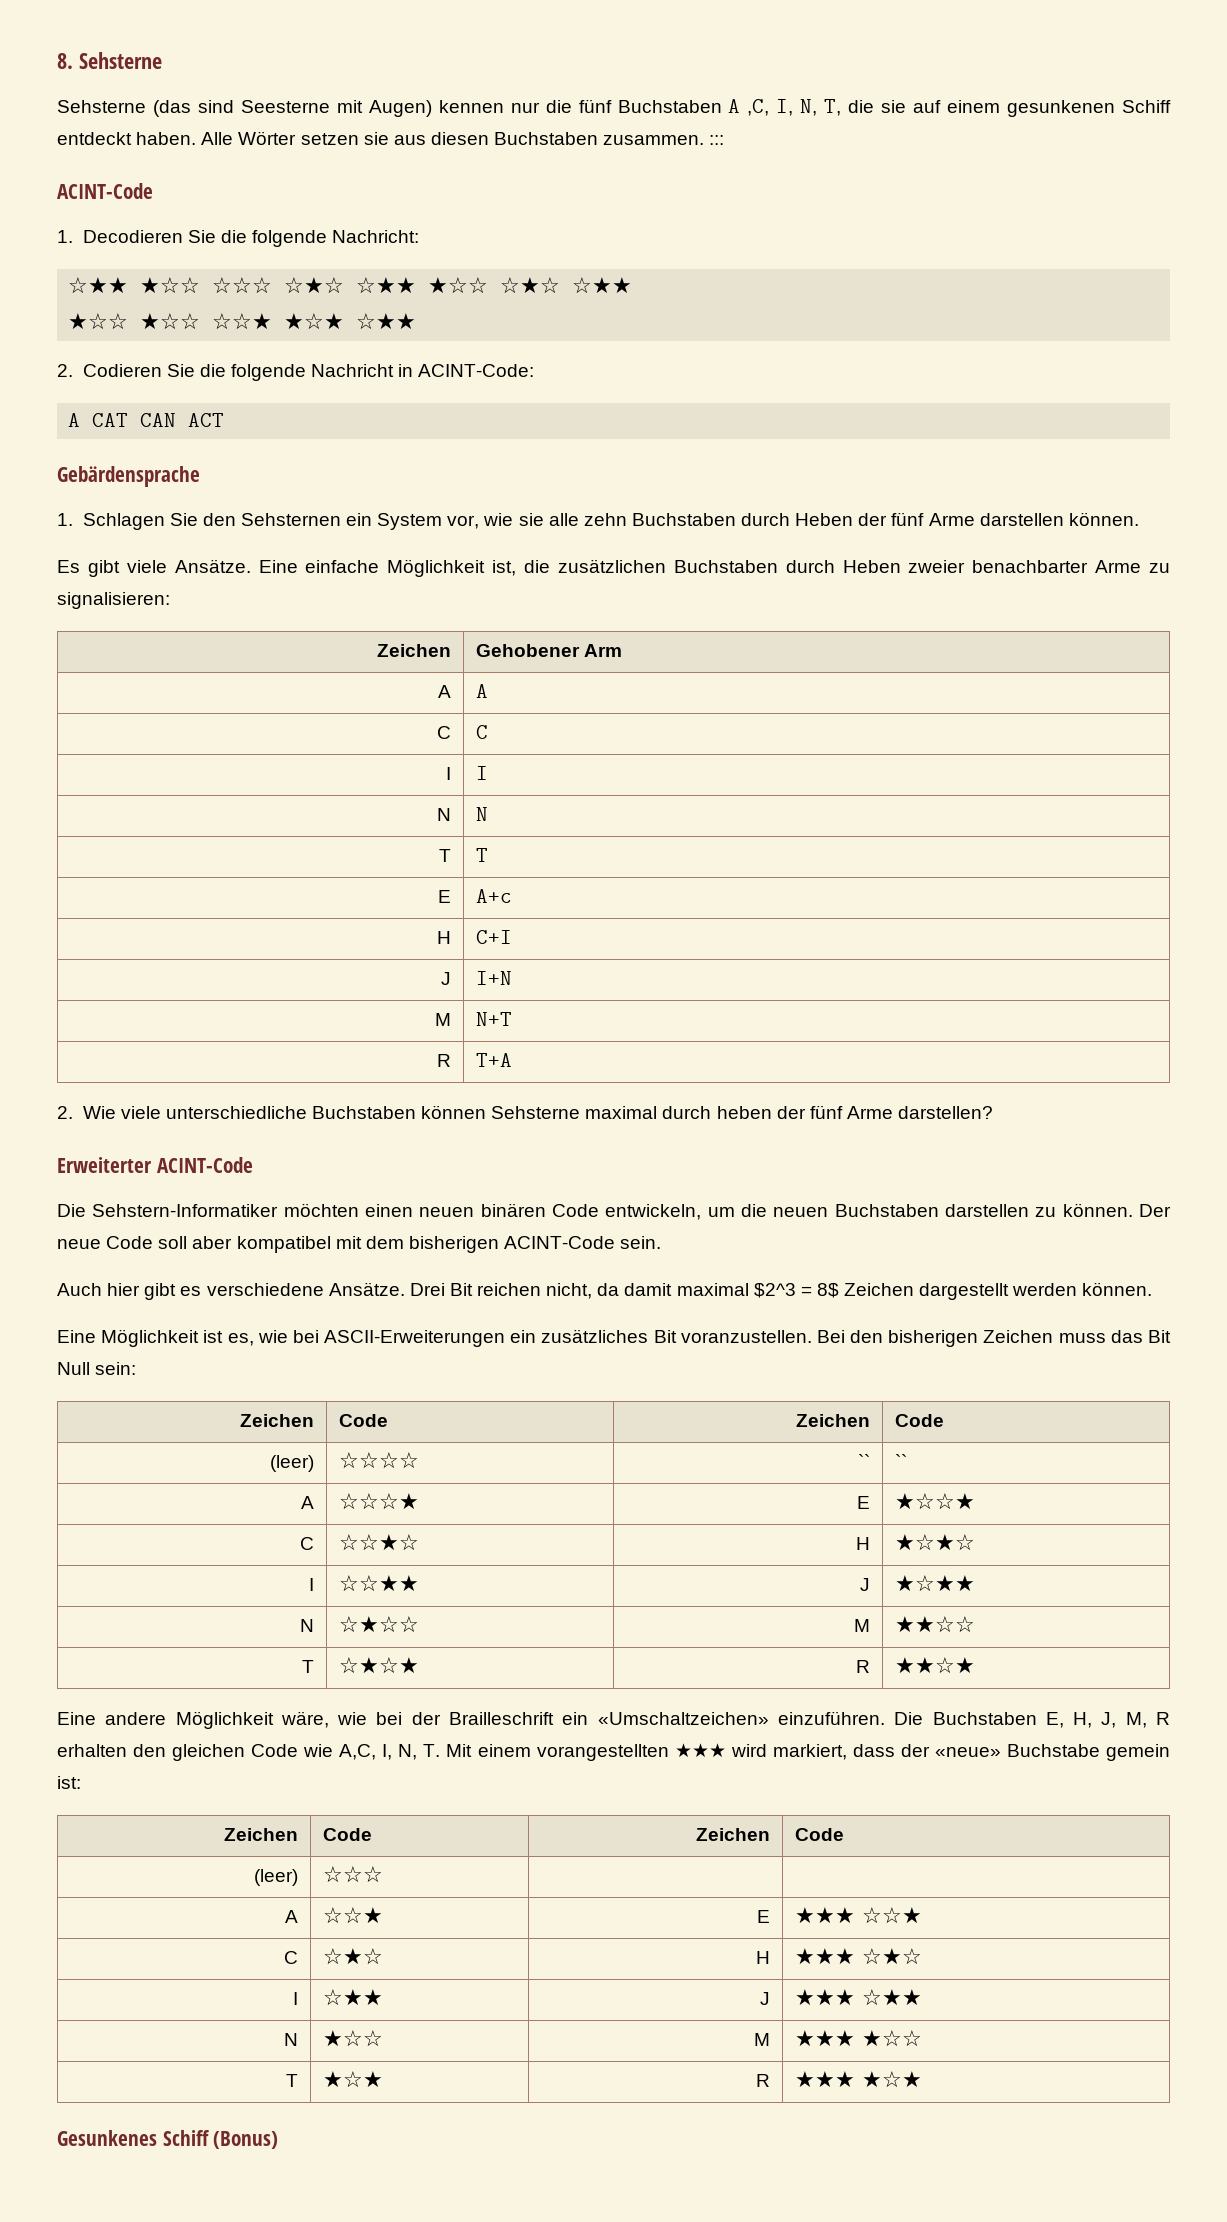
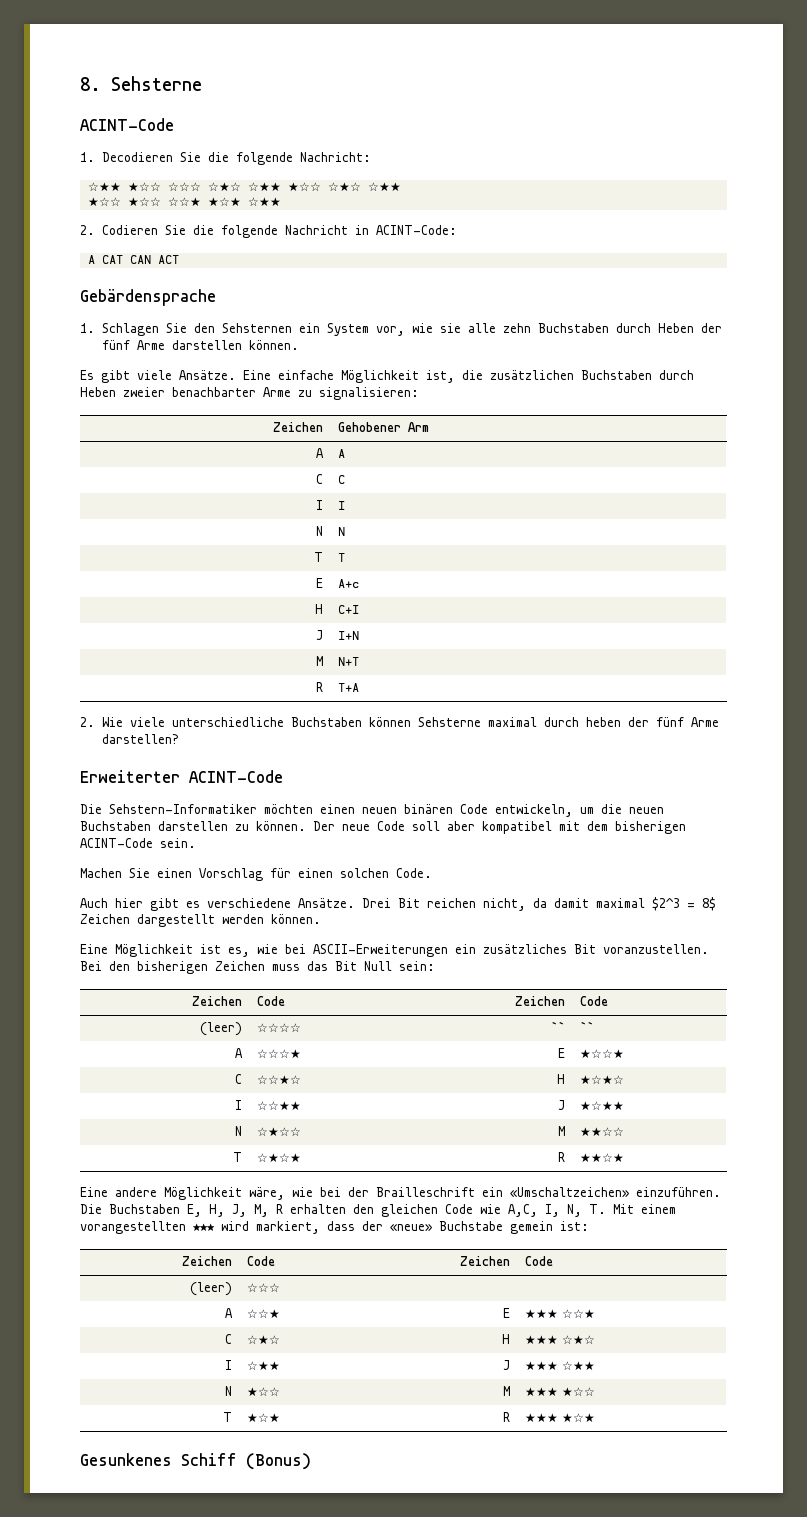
[57,99,1172,117] [57,131,725,145] // Sehsterne (das sind Seesterne mit Augen) kennen nur die fünf Buchstaben A ,C, I, N, T, die sie auf einem gesunkenen Schiff entdeckt haben. Alle Wörter setzen sie aus diesen Buchstaben zusammen. ::: -> (202, 83) none
(662, 1242) none -> [80,868,432,881] // Machen Sie einen Vorschlag für einen solchen Code.

